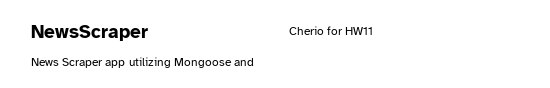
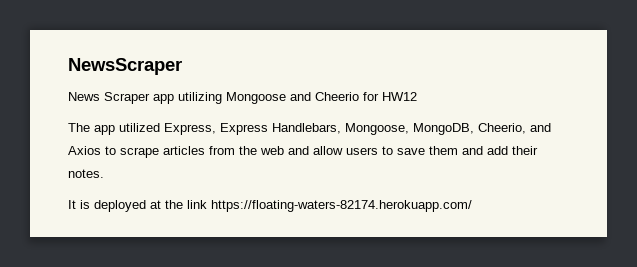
[289,26,374,35] Cherio for HW11 -> [315,92,417,101] [68,123,551,135] [68,146,538,158] [68,169,104,178] [68,200,472,212] Cheerio for HW12 // The app utilized Express, Express Handlebars, Mongoose, MongoDB, Cheerio, and Axios to scrape articles from the web and allow users to save them and add their notes. // It is deployed at the link https://floating-waters-82174.herokuapp.com/

